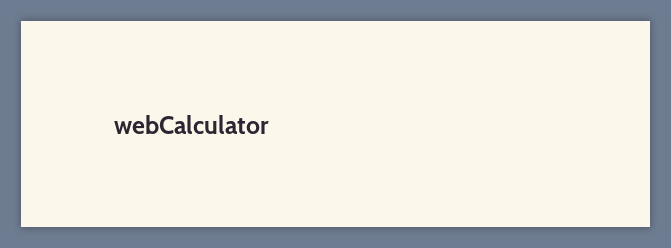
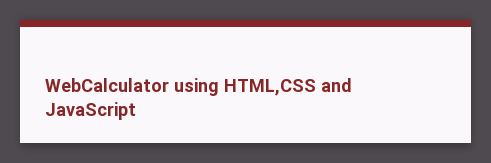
[114,115,269,134] webCalculator -> [45,78,352,96] [45,102,136,120] WebCalculator using HTML,CSS and JavaScript

